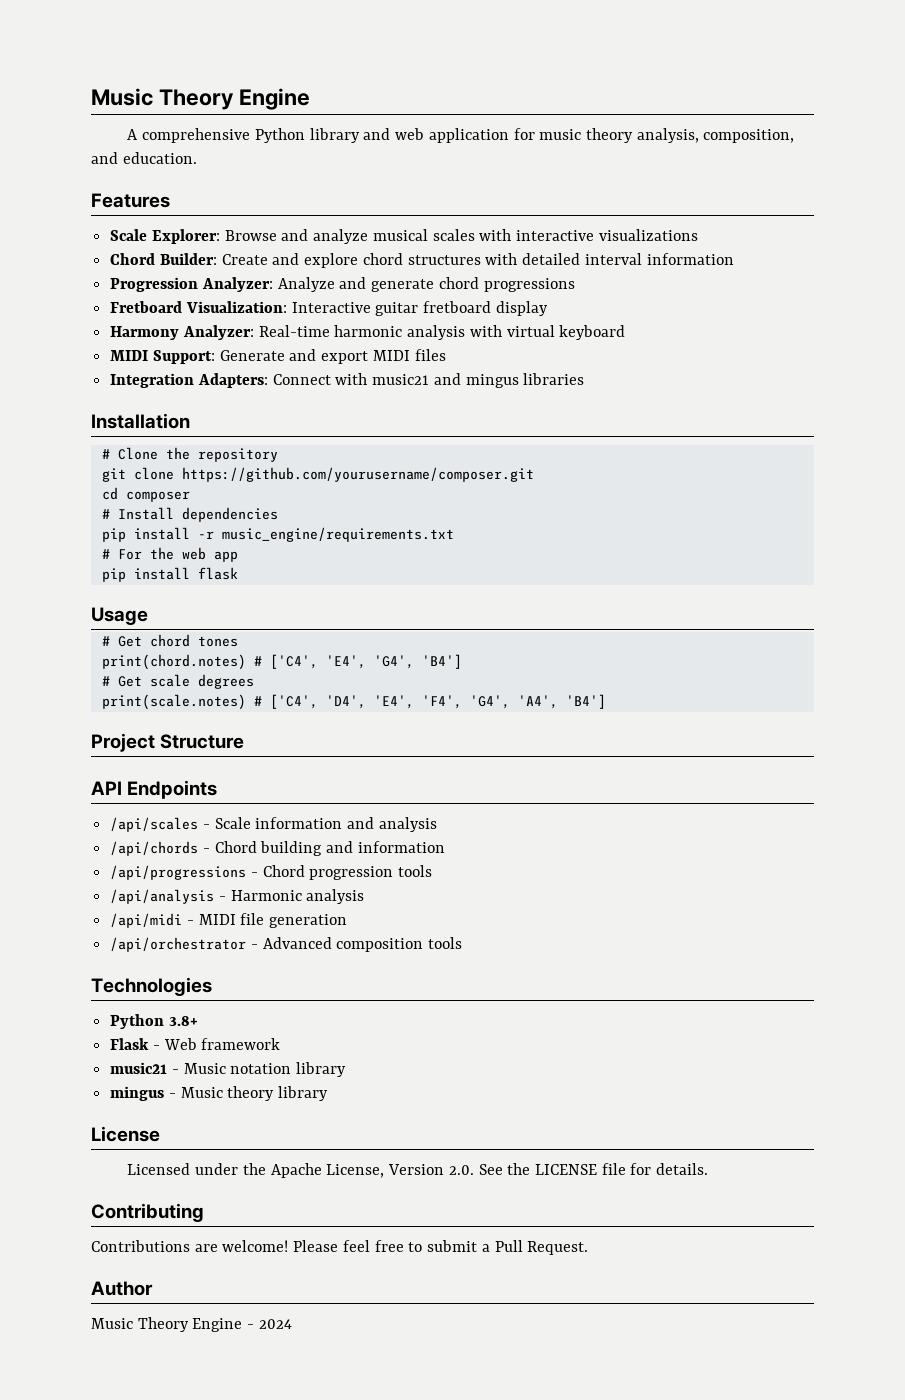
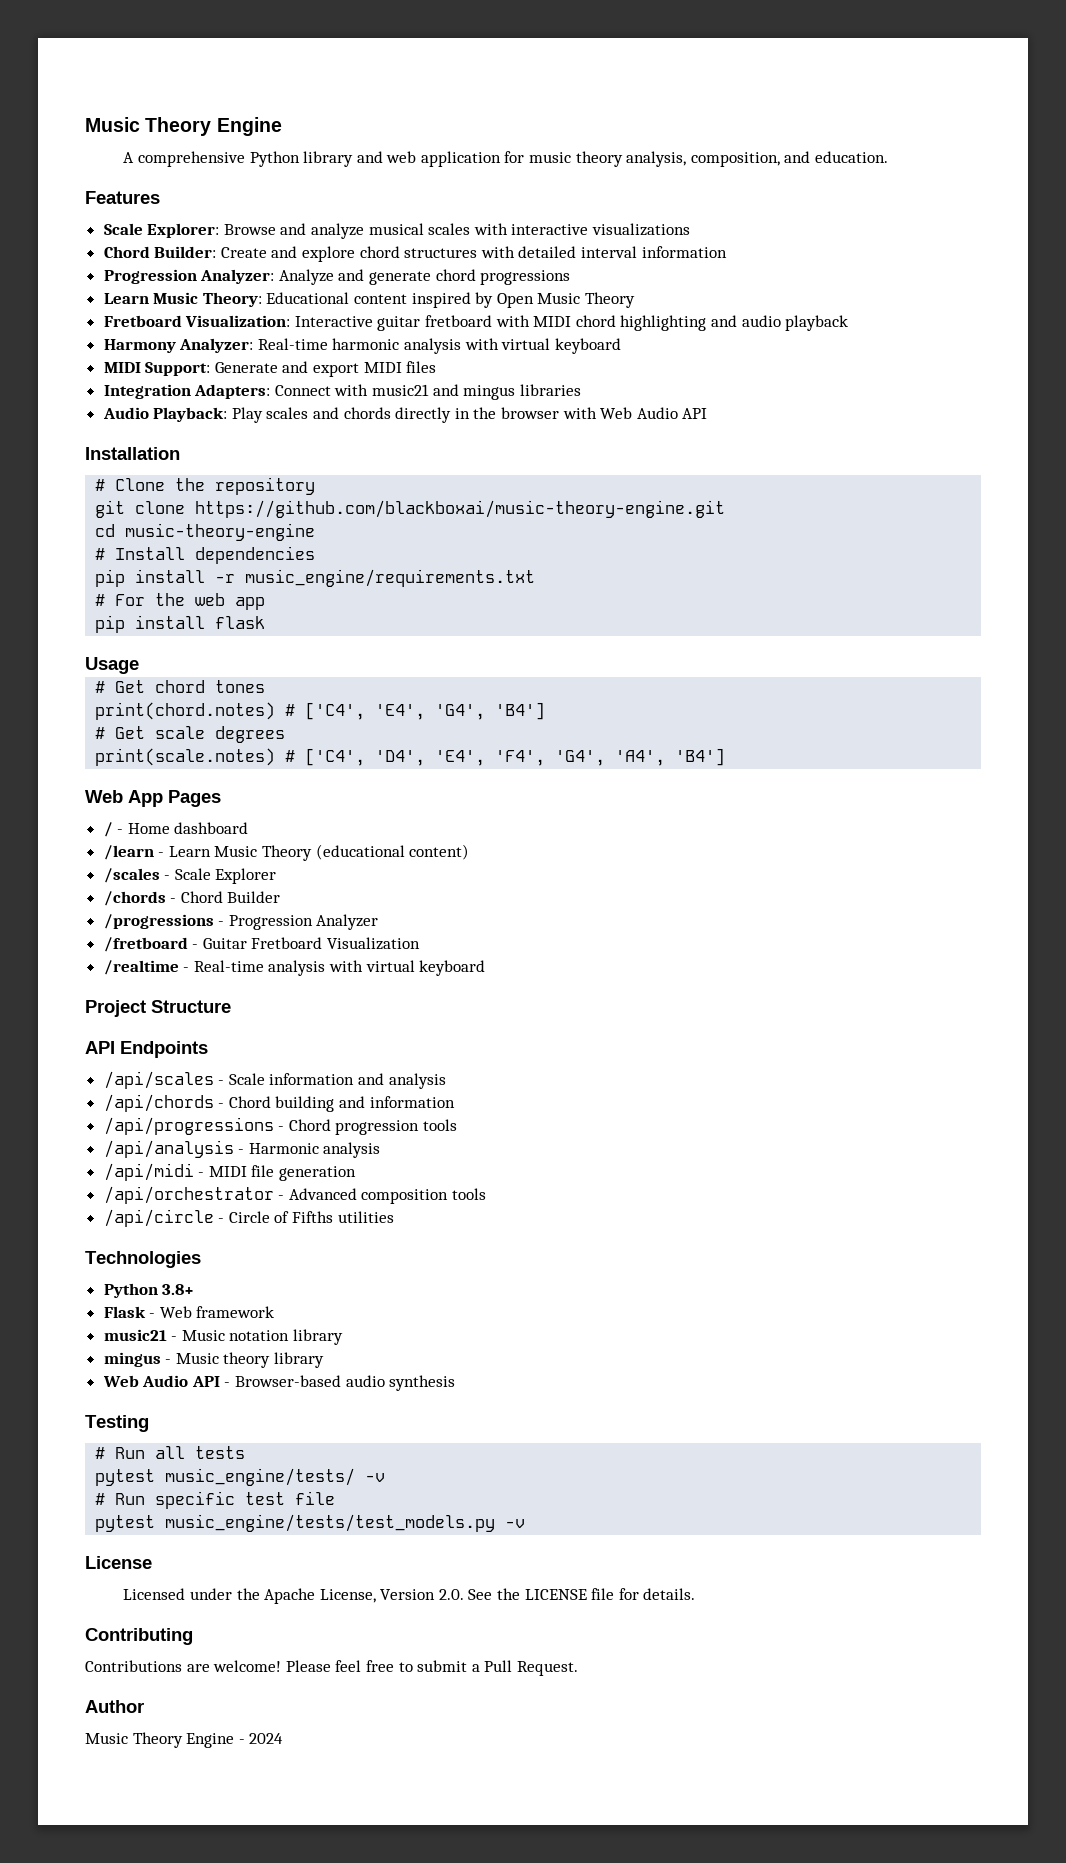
(575, 285) none -> [103,292,636,308] // Learn Music Theory: Educational content inspired by Open Music Theory
[495,301,548,316] display -> [495,315,849,331] with MIDI chord highlighting and audio playback
(585, 379) none -> [102,407,708,423] // Audio Playback: Play scales and chords directly in the browser with Web Audio API
[181,467,534,482] https://github.com/yourusername/composer.git -> [195,500,726,518] https://github.com/blackboxai/music-theory-engine.git
[125,491,190,502] composer -> [125,523,316,541] music-theory-engine
(606, 701) none -> [85,790,221,807] [103,822,249,837] [103,844,470,861] [103,868,277,884] [103,891,281,906] [103,914,379,930] [103,937,421,952] [103,960,486,976] // Web App Pages // / - Home dashboard // /learn - Learn Music Theory (educational content) // /scales - Scale Explorer // /chords - Chord Builder // /progressions - Progression Analyzer // /fretboard - Guitar Fretboard Visualization // /realtime - Real-time analysis with virtual keyboard
(463, 943) none -> [103,1209,394,1227] // /api/circle - Circle of Fifths utilities
(329, 1093) none -> [102,1375,456,1391] [85,1415,149,1432] [95,1446,246,1459] [95,1468,386,1486] [95,1491,336,1509] [95,1514,526,1532] // Web Audio API - Browser-based audio synthesis // Testing // # Run all tests // pytest music_engine/tests/ -v // # Run specific test file // pytest music_engine/tests/test_models.py -v

